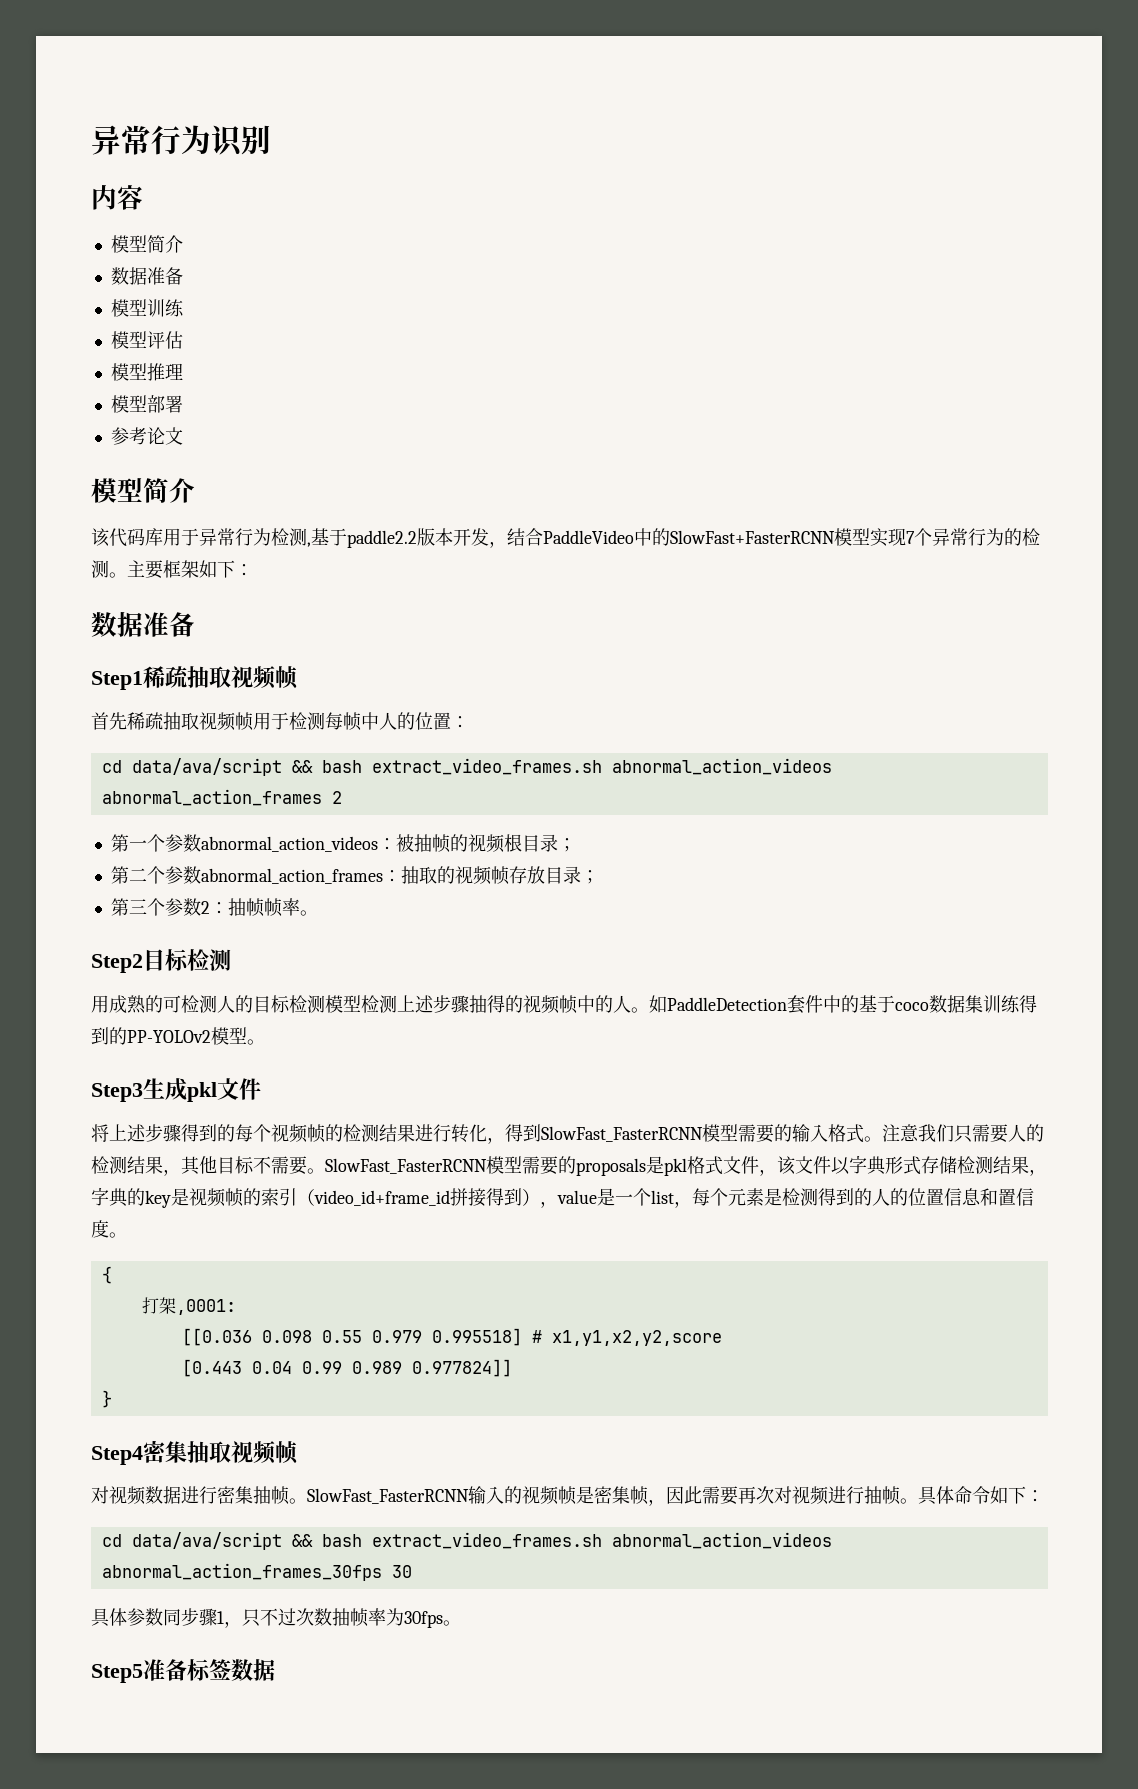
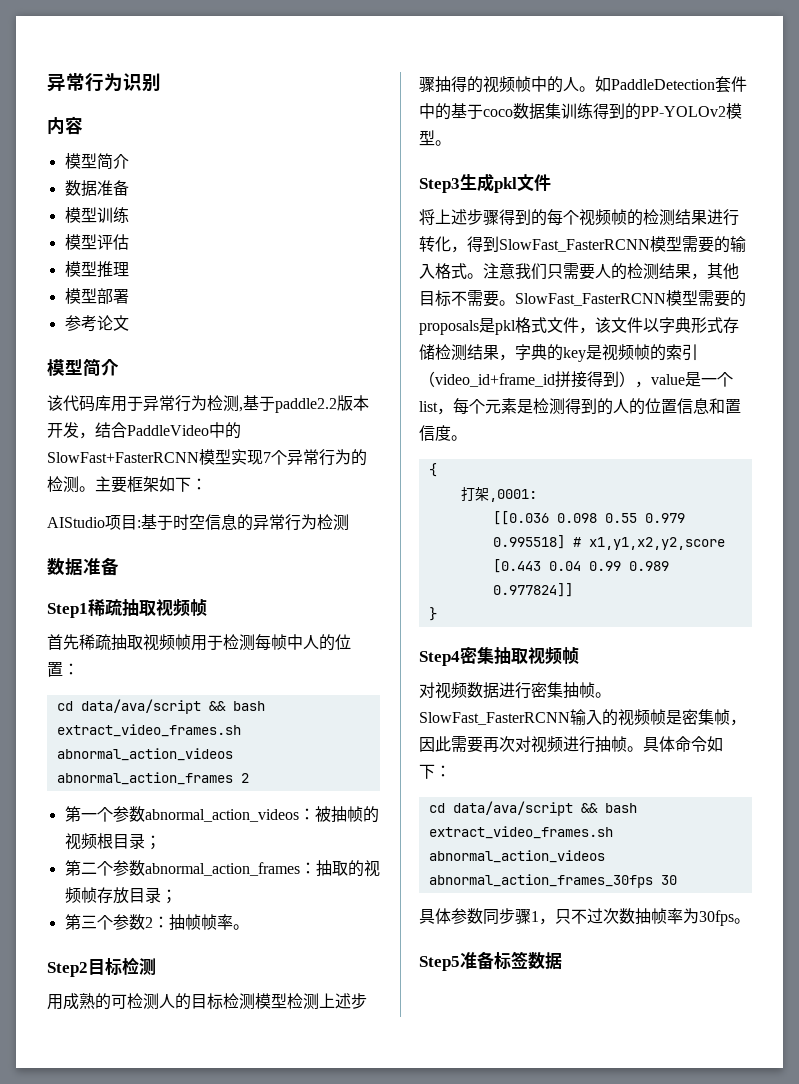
(253, 570) none -> [47,514,349,531] // AIStudio项目:基于时空信息的异常行为检测

